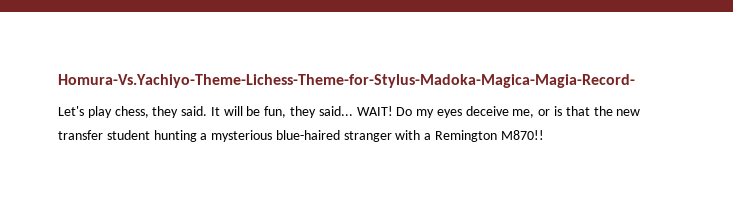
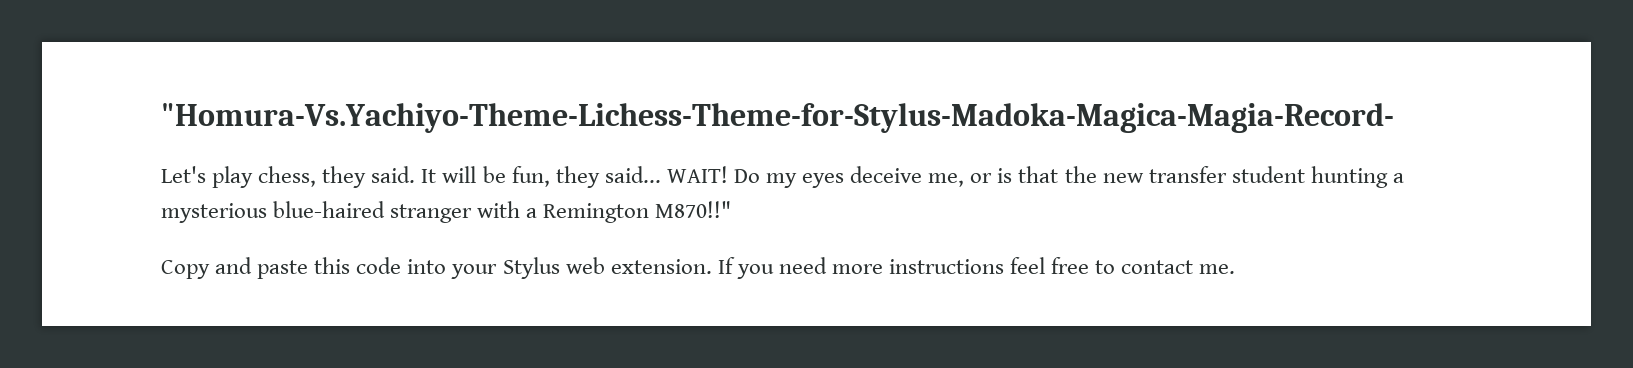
[58,74,635,88] Homura-Vs.Yachiyo-Theme-Lichess-Theme-for-Stylus-Madoka-Magica-Magia-Record- -> [161,103,1394,133] "Homura-Vs.Yachiyo-Theme-Lichess-Theme-for-Stylus-Madoka-Magica-Magia-Record-
[500,130,544,140] M870!! -> [655,201,732,218] [161,257,1236,279] M870!!" // Copy and paste this code into your Stylus web extension. If you need more instructions feel free to contact me.

